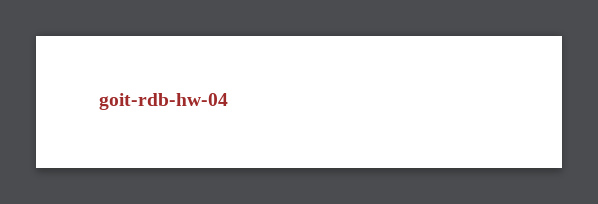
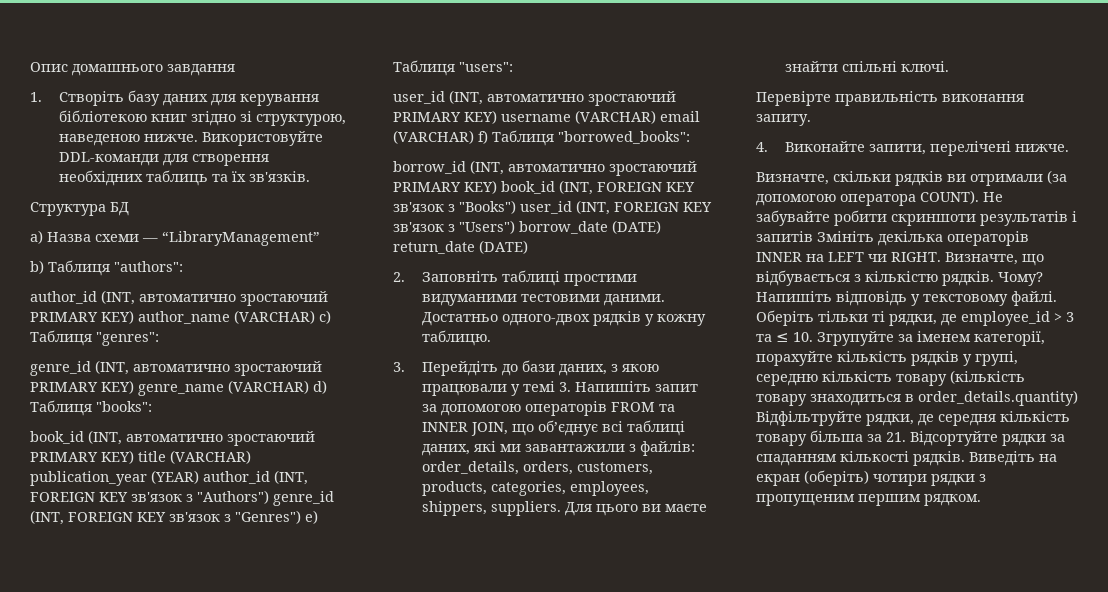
[99,93,228,110] goit-rdb-hw-04 -> [30,62,235,76] [30,90,319,106] [58,110,346,126] [58,131,323,146] [58,152,269,166] [58,170,310,186] [30,202,129,216] [30,230,320,246] [30,260,183,276] [30,290,328,306] [30,310,331,324] [30,330,159,346] [30,360,322,376] [30,380,327,396] [30,400,152,416] [30,430,315,446] [30,450,251,464] [30,470,308,486] [30,490,334,506] [30,510,318,525] [393,60,513,76] [393,90,676,106] [393,110,700,124] [393,130,690,146] [393,160,697,176] [393,180,695,195] [393,200,712,215] [393,220,661,234] [393,240,528,254] [393,270,637,286] [421,294,665,306] [421,311,706,326] [421,330,491,346] [393,360,659,376] [421,381,698,396] [421,401,675,416] [421,420,685,436] [421,441,695,456] [421,461,653,475] [421,481,649,496] [421,501,707,516] [784,61,949,72] [756,91,1024,106] [756,114,811,126] [756,141,1069,156] [756,170,1067,186] [756,190,1003,206] [756,210,1077,226] [756,231,1029,246] [756,252,1044,266] [756,270,1043,286] [756,291,1057,306] [756,310,1074,326] [756,331,1045,346] [756,351,1018,366] [756,370,1025,386] [756,390,1078,406] [756,411,1070,426] [756,430,1065,446] [756,451,1057,466] [756,470,986,486] [756,494,981,506] Опис домашнього завдання // 1. Створіть базу даних для керування бібліотекою книг згідно зі структурою, наведеною нижче. Використовуйте DDL-команди для створення необхідних таблиць та їх зв'язків. // Структура БД // a) Назва схеми — “LibraryManagement” // b) Таблиця "authors": // author_id (INT, автоматично зростаючий PRIMARY KEY) author_name (VARCHAR) c) Таблиця "genres": // genre_id (INT, автоматично зростаючий PRIMARY KEY) genre_name (VARCHAR) d) Таблиця "books": // book_id (INT, автоматично зростаючий PRIMARY KEY) title (VARCHAR) publication_year (YEAR) author_id (INT, FOREIGN KEY зв'язок з "Authors") genre_id (INT, FOREIGN KEY зв'язок з "Genres") e) Таблиця "users": // user_id (INT, автоматично зростаючий PRIMARY KEY) username (VARCHAR) email (VARCHAR) f) Таблиця "borrowed_books": // borrow_id (INT, автоматично зростаючий PRIMARY KEY) book_id (INT, FOREIGN KEY зв'язок з "Books") user_id (INT, FOREIGN KEY зв'язок з "Users") borrow_date (DATE) return_date (DATE) // 2. Заповніть таблиці простими видуманими тестовими даними. Достатньо одного-двох рядків у кожну таблицю. // 3. Перейдіть до бази даних, з якою працювали у темі 3. Напишіть запит за допомогою операторів FROM та INNER JOIN, що об’єднує всі таблиці даних, які ми завантажили з файлів: order_details, orders, customers, products, categories, employees, shippers, suppliers. Для цього ви маєте знайти спільні ключі. // Перевірте правильність виконання запиту. // 4. Виконайте запити, перелічені нижче. // Визначте, скільки рядків ви отримали (за допомогою оператора COUNT). Не забувайте робити скриншоти результатів і запитів Змініть декілька операторів INNER на LEFT чи RIGHT. Визначте, що відбувається з кількістю рядків. Чому? Напишіть відповідь у текстовому файлі. Оберіть тільки ті рядки, де employee_id > 3 та ≤ 10. Згрупуйте за іменем категорії, порахуйте кількість рядків у групі, середню кількість товару (кількість товару знаходиться в order_details.quantity) Відфільтруйте рядки, де середня кількість товару більша за 21. Відсортуйте рядки за спаданням кількості рядків. Виведіть на екран (оберіть) чотири рядки з пропущеним першим рядком.

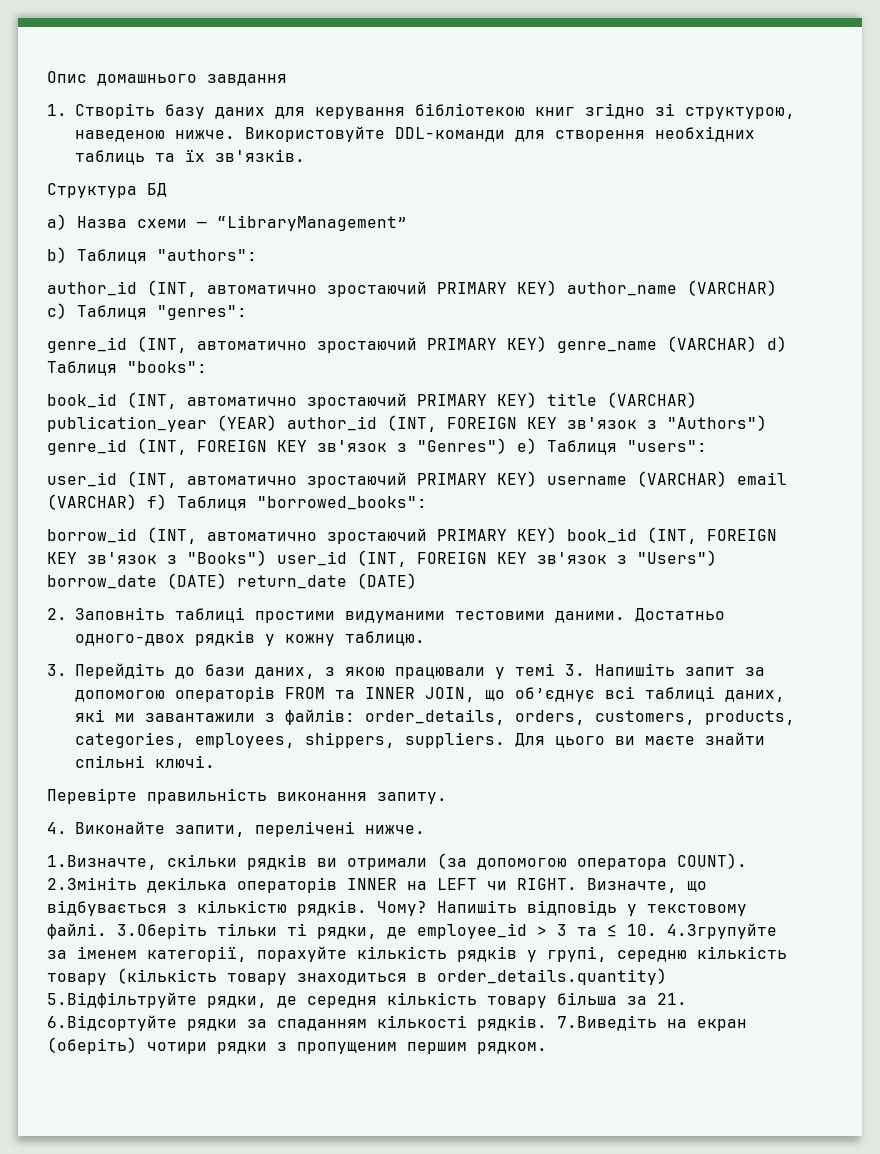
[756,172,829,185] Визначте, -> [47,855,157,870] 1.Визначте,
[983,192,1003,202] [756,210,1077,226] [756,231,874,242] Не забувайте робити скриншоти результатів і запитів Змініть -> [47,877,137,890] 2.Змініть
[756,310,814,326] Оберіть -> [117,923,207,939] 3.Оберіть
[817,331,894,346] Згрупуйте -> [667,923,777,939] 4.Згрупуйте
[756,411,862,426] Відфільтруйте -> [47,992,197,1008] 5.Відфільтруйте
[910,431,998,446] Відсортуйте -> [47,1015,177,1031] 6.Відсортуйте
[969,451,1035,466] Виведіть -> [557,1015,657,1031] 7.Виведіть

